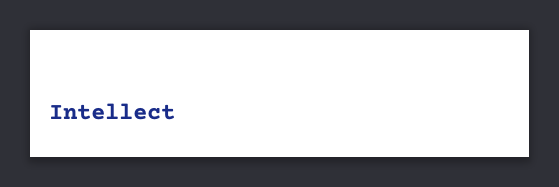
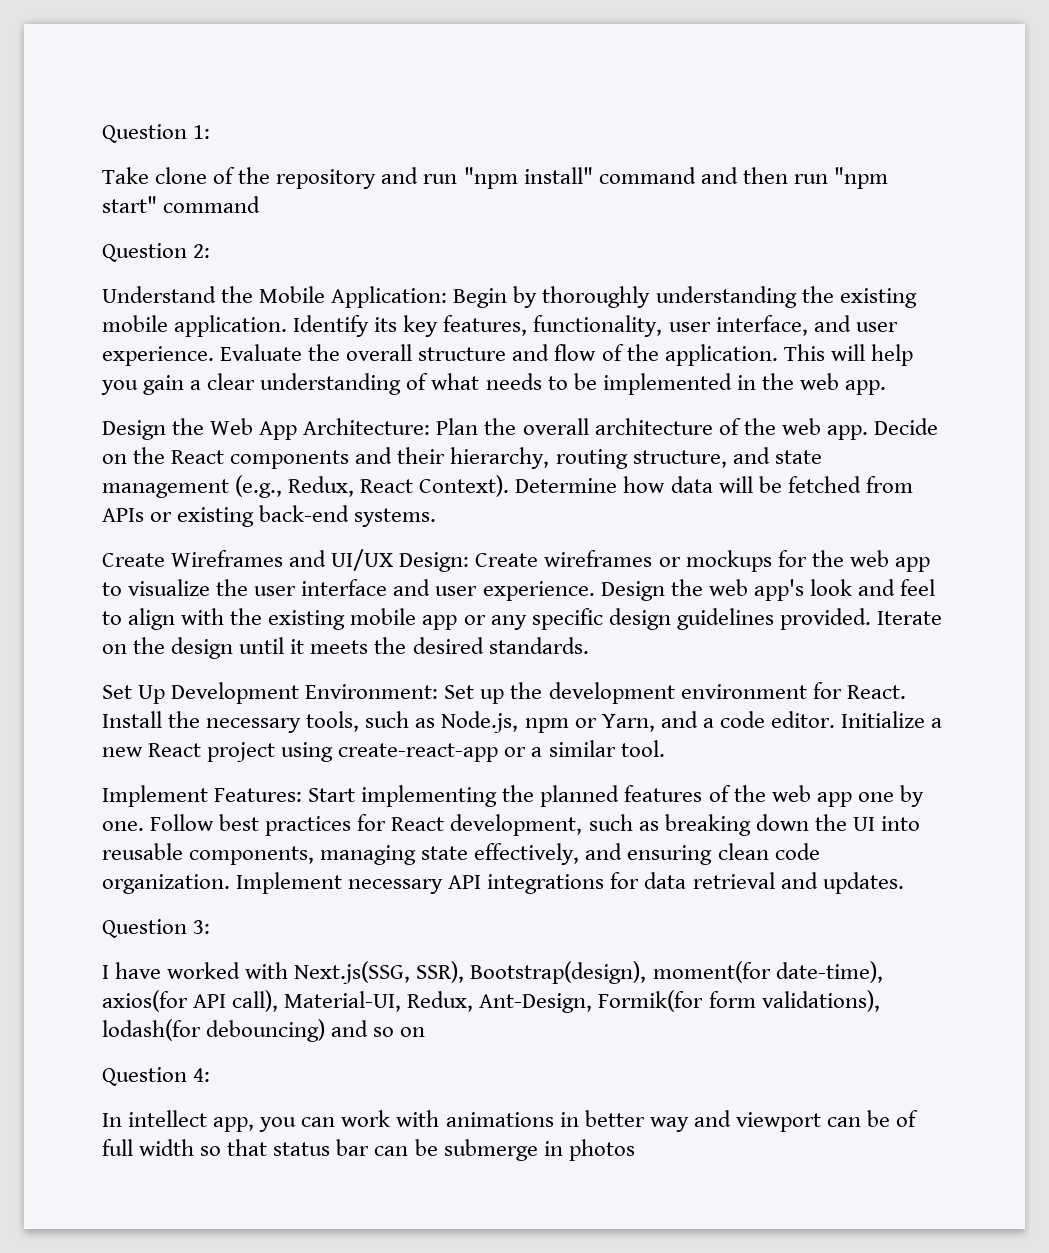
[49,103,175,120] Intellect -> [102,124,211,143] [102,167,888,189] [102,196,261,213] [102,243,211,262] [102,286,917,308] [102,315,898,337] [102,344,913,366] [101,373,887,395] [102,418,938,440] [102,447,822,469] [102,475,913,498] [102,505,437,527] [102,549,930,572] [102,579,936,601] [102,608,942,630] [102,637,589,659] [102,682,906,704] [102,711,943,733] [102,740,665,762] [102,785,924,807] [102,814,920,836] [102,843,820,865] [102,872,904,894] [102,919,211,938] [102,961,883,984] [102,990,880,1013] [102,1019,426,1042] [102,1067,211,1086] [102,1110,919,1132] [102,1139,635,1161] Question 1: // Take clone of the repository and run "npm install" command and then run "npm start" command // Question 2: // Understand the Mobile Application: Begin by thoroughly understanding the existing mobile application. Identify its key features, functionality, user interface, and user experience. Evaluate the overall structure and flow of the application. This will help you gain a clear understanding of what needs to be implemented in the web app. // Design the Web App Architecture: Plan the overall architecture of the web app. Decide on the React components and their hierarchy, routing structure, and state management (e.g., Redux, React Context). Determine how data will be fetched from APIs or existing back-end systems. // Create Wireframes and UI/UX Design: Create wireframes or mockups for the web app to visualize the user interface and user experience. Design the web app's look and feel to align with the existing mobile app or any specific design guidelines provided. Iterate on the design until it meets the desired standards. // Set Up Development Environment: Set up the development environment for React. Install the necessary tools, such as Node.js, npm or Yarn, and a code editor. Initialize a new React project using create-react-app or a similar tool. // Implement Features: Start implementing the planned features of the web app one by one. Follow best practices for React development, such as breaking down the UI into reusable components, managing state effectively, and ensuring clean code organization. Implement necessary API integrations for data retrieval and updates. // Question 3: // I have worked with Next.js(SSG, SSR), Bootstrap(design), moment(for date-time), axios(for API call), Material-UI, Redux, Ant-Design, Formik(for form validations), lodash(for debouncing) and so on // Question 4: // In intellect app, you can work with animations in better way and viewport can be of full width so that status bar can be submerge in photos

